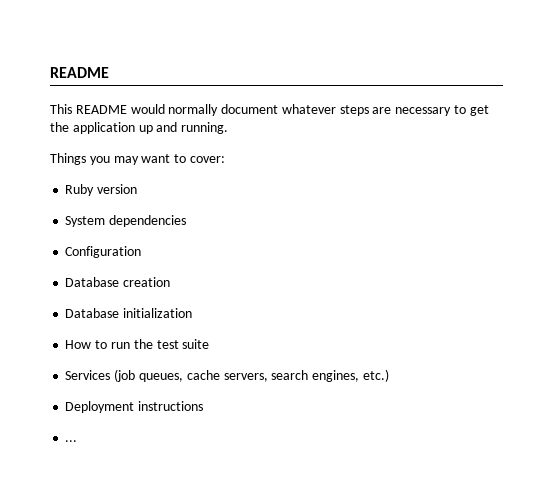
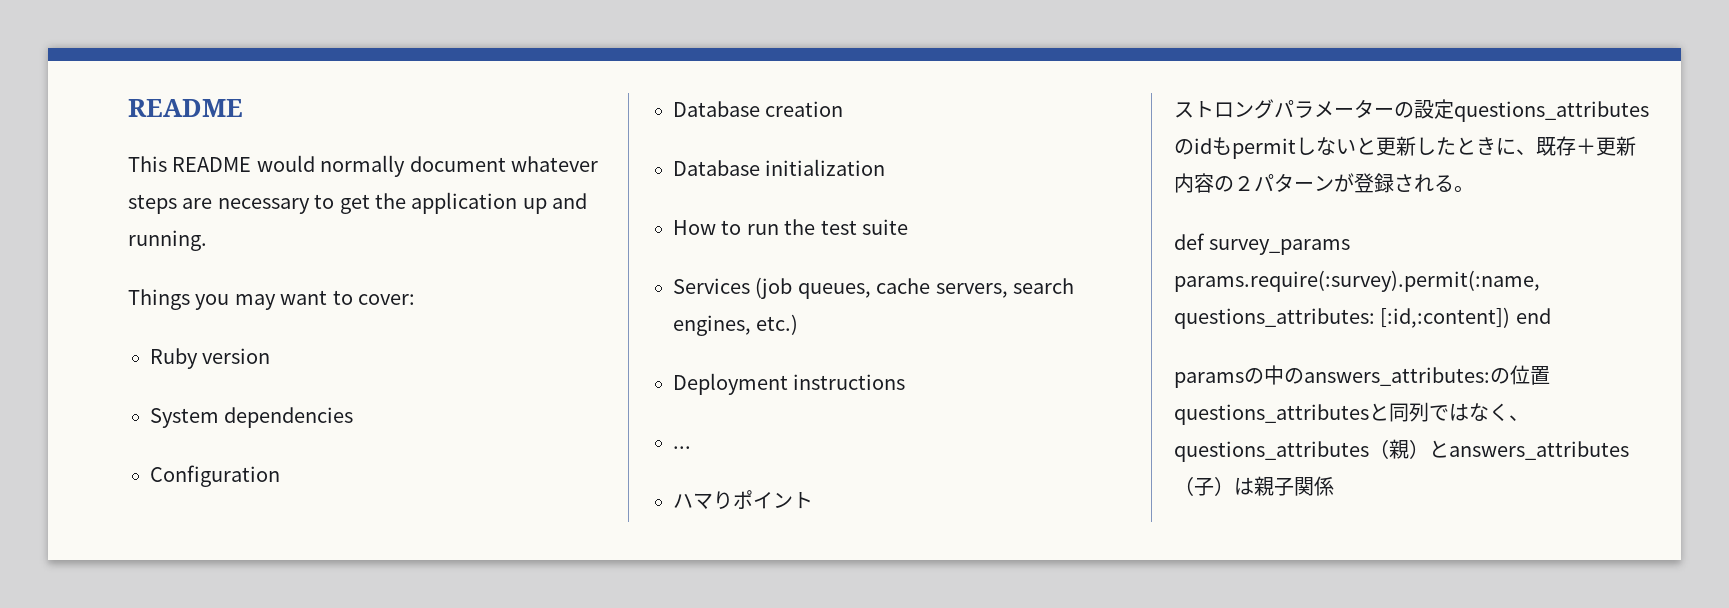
(78, 441) none -> [673,490,813,510] [1174,99,1649,122] [1174,136,1636,159] [1174,173,1474,193] [1174,233,1351,255] [1174,270,1540,292] [1174,307,1551,329] [1174,365,1550,388] [1174,402,1529,425] [1174,439,1629,462] [1174,476,1334,496] // ハマりポイント // ストロングパラメーターの設定questions_attributesのidもpermitしないと更新したときに、既存＋更新内容の２パターンが登録される。 // def survey_params params.require(:survey).permit(:name, questions_attributes: [:id,:content]) end // paramsの中のanswers_attributes:の位置questions_attributesと同列ではなく、questions_attributes（親）とanswers_attributes（子）は親子関係

